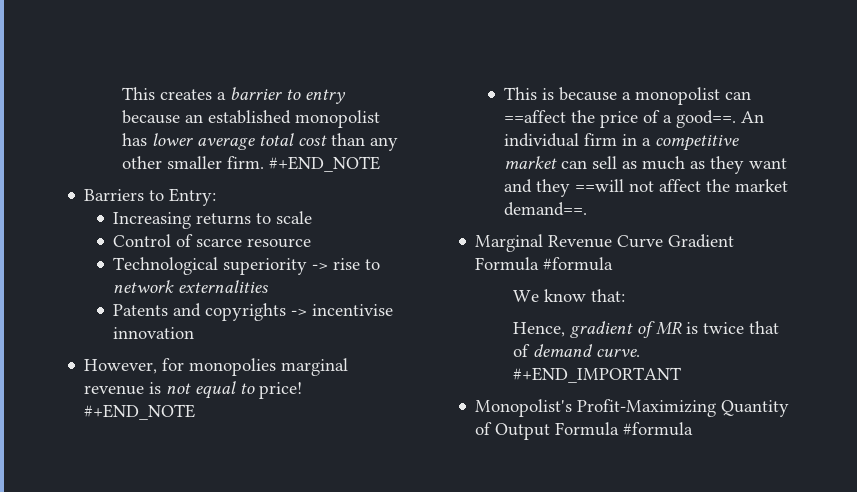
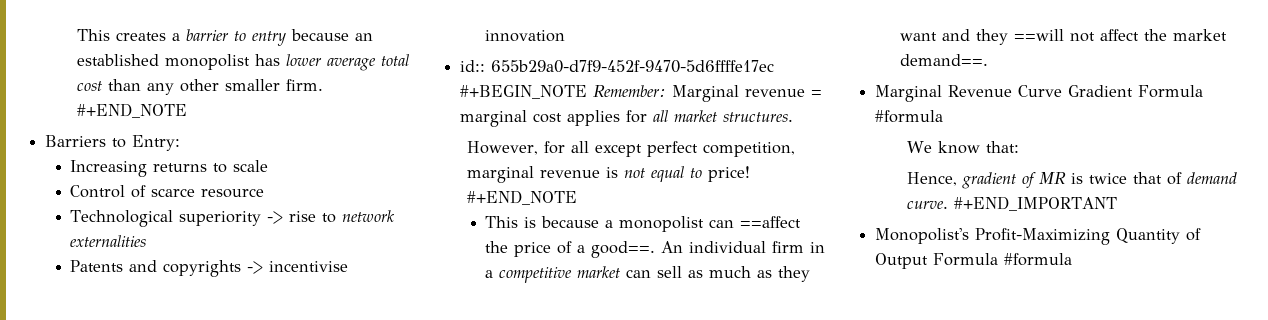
[84,358,277,376] However, for monopolies -> [460,60,775,73] [460,85,823,102] [460,110,794,127] [467,141,796,157] id:: 655b29a0-d7f9-452f-9470-5d6ffffe17ec #+BEGIN_NOTE Remember: Marginal revenue = marginal cost applies for all market structures. // However, for all except perfect competition,

